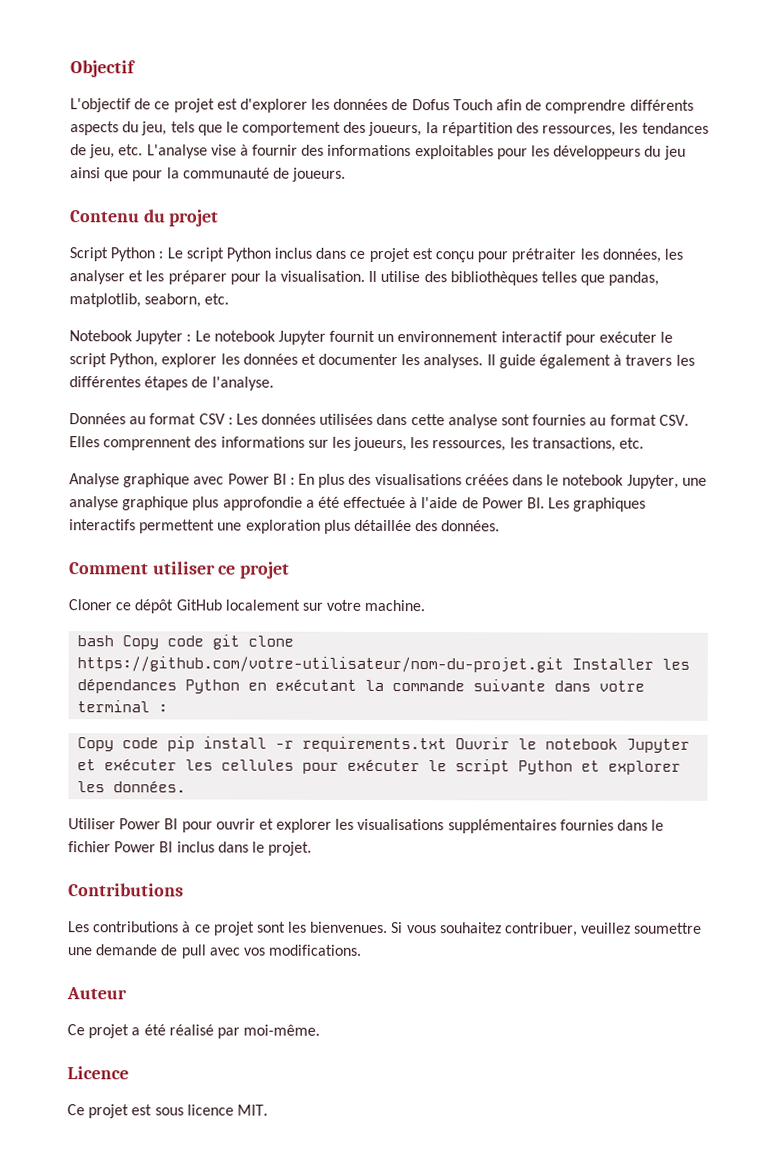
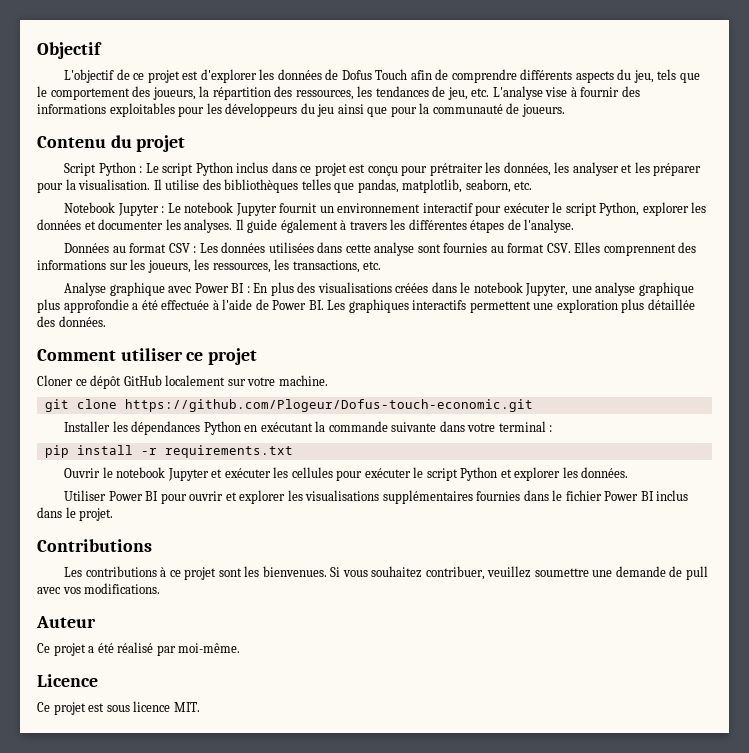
[77,635,205,650] bash Copy code -> (328, 380) none
[77,656,565,673] https://github.com/votre-utilisateur/nom-du-projet.git -> [124,399,533,412] https://github.com/Plogeur/Dofus-touch-economic.git //
[77,737,160,752] Copy code -> (553, 428) none
(448, 744) none -> (293, 451) //

